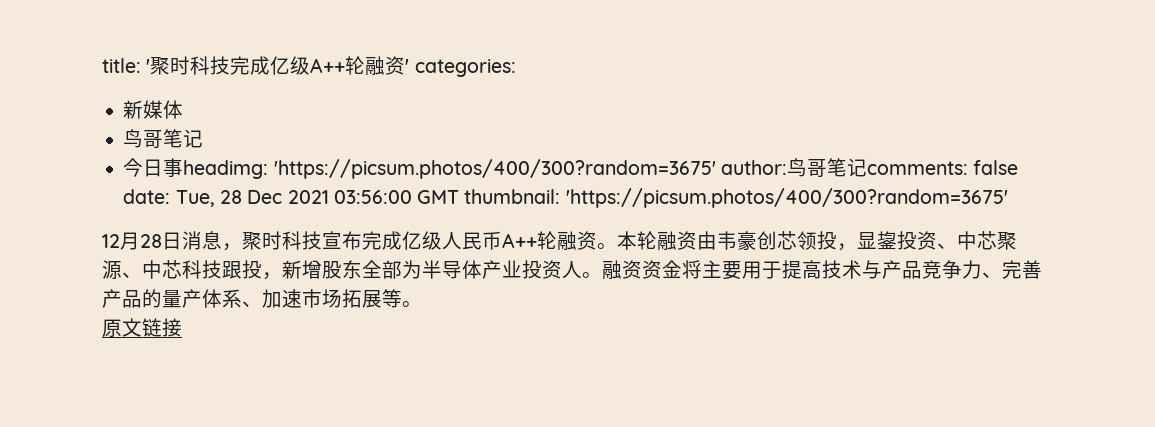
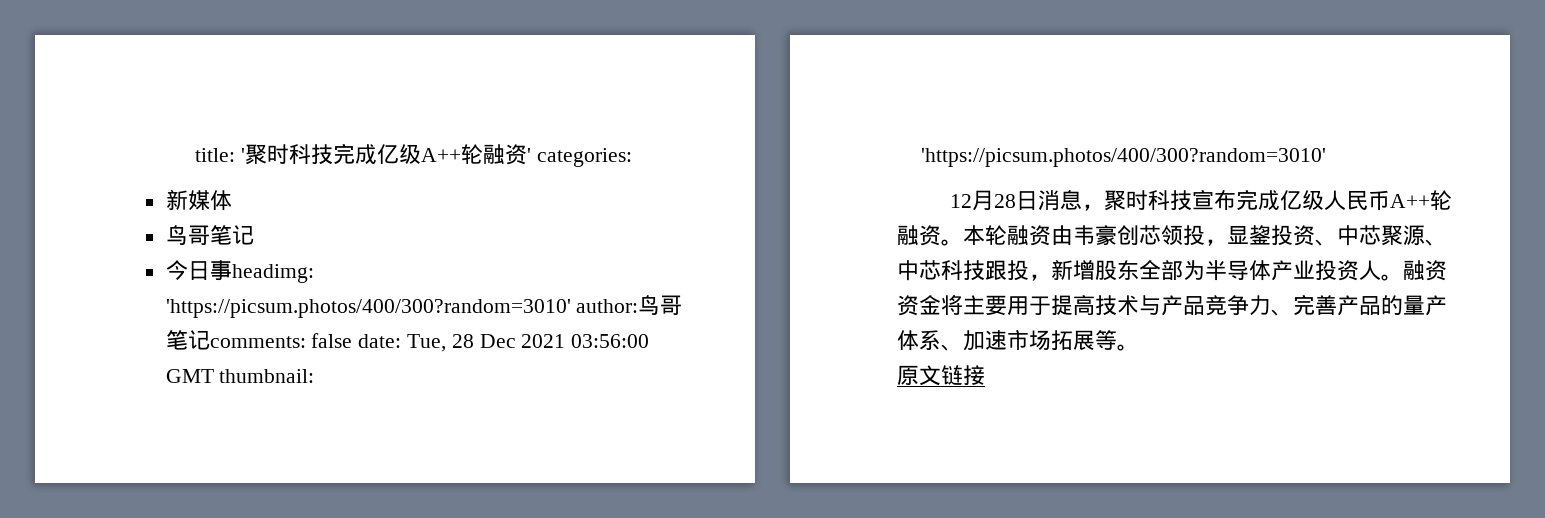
[273,159,716,179] 'https://picsum.photos/400/300?random=3675' -> [165,299,571,318] 'https://picsum.photos/400/300?random=3010'
[565,188,1008,208] 'https://picsum.photos/400/300?random=3675' -> [920,148,1326,167] 'https://picsum.photos/400/300?random=3010'

